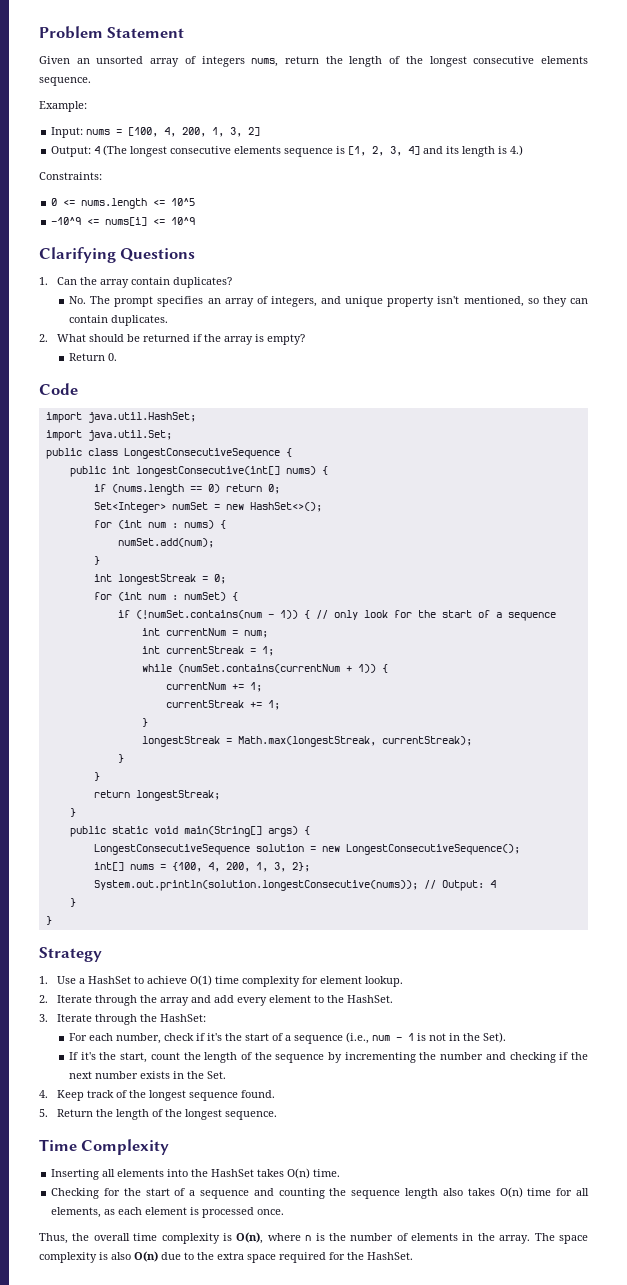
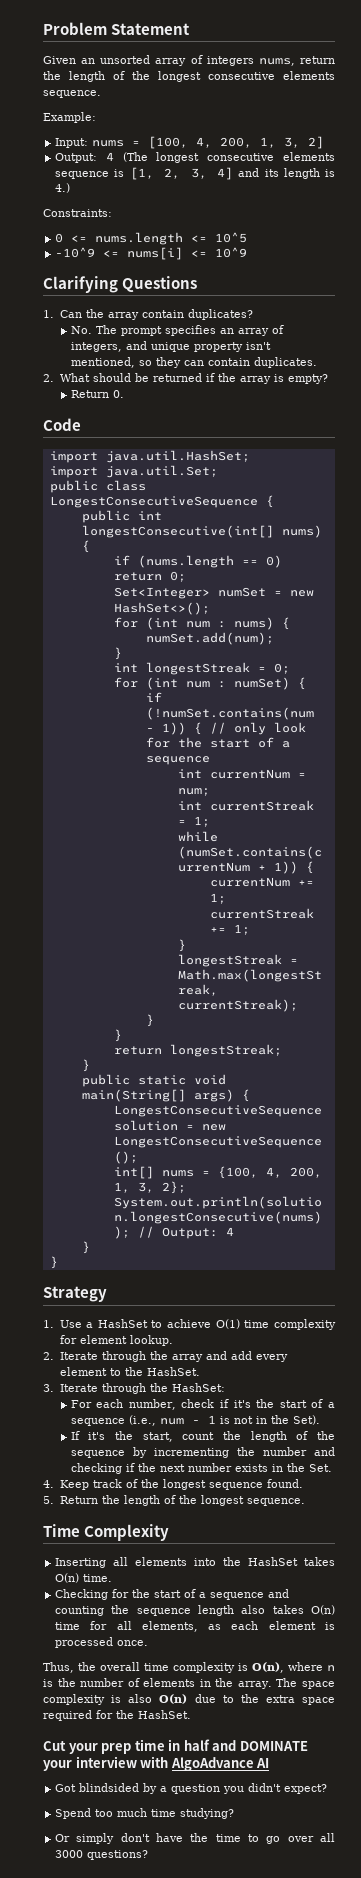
(413, 1256) none -> [43,1739,308,1754] [43,1756,270,1771] [55,1783,328,1794] [55,1808,235,1819] [55,1833,335,1844] [55,1850,149,1860] // Cut your prep time in half and DOMINATE your interview with AlgoAdvance AI // Got blindsided by a question you didn't expect? // Spend too much time studying? // Or simply don't have the time to go over all 3000 questions?

